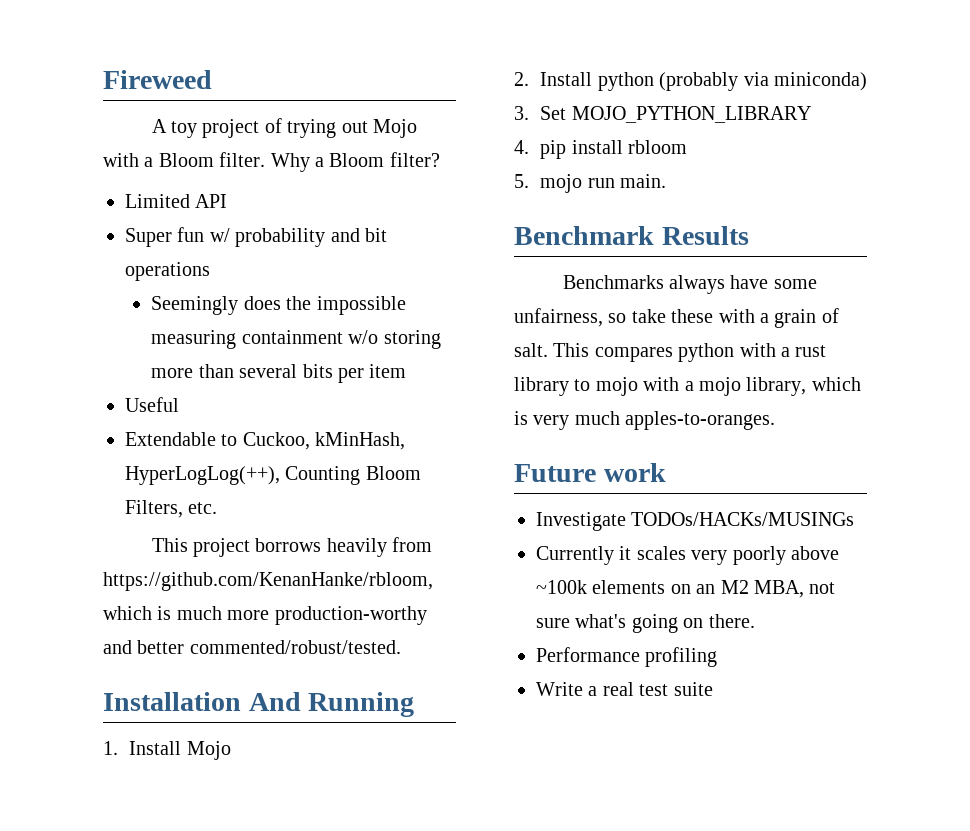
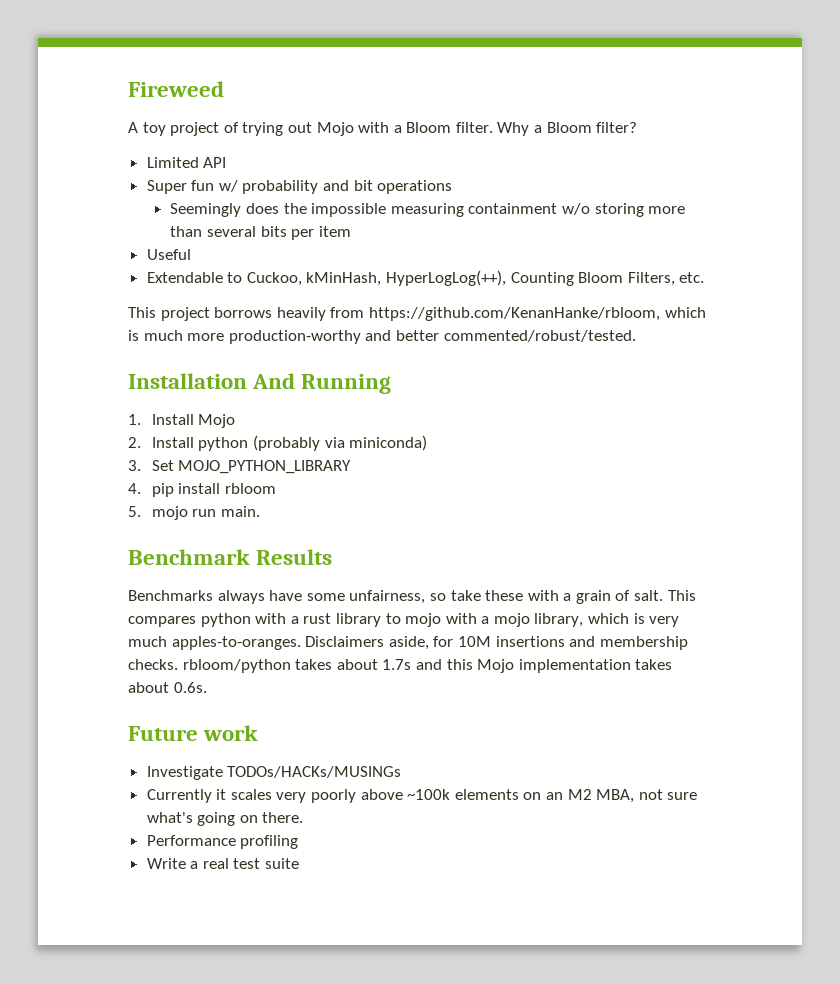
(776, 420) none -> [305,636,688,650] [128,659,673,673] [128,682,207,693] Disclaimers aside, for 10M insertions and membership checks. rbloom/python takes about 1.7s and this Mojo implementation takes about 0.6s.

